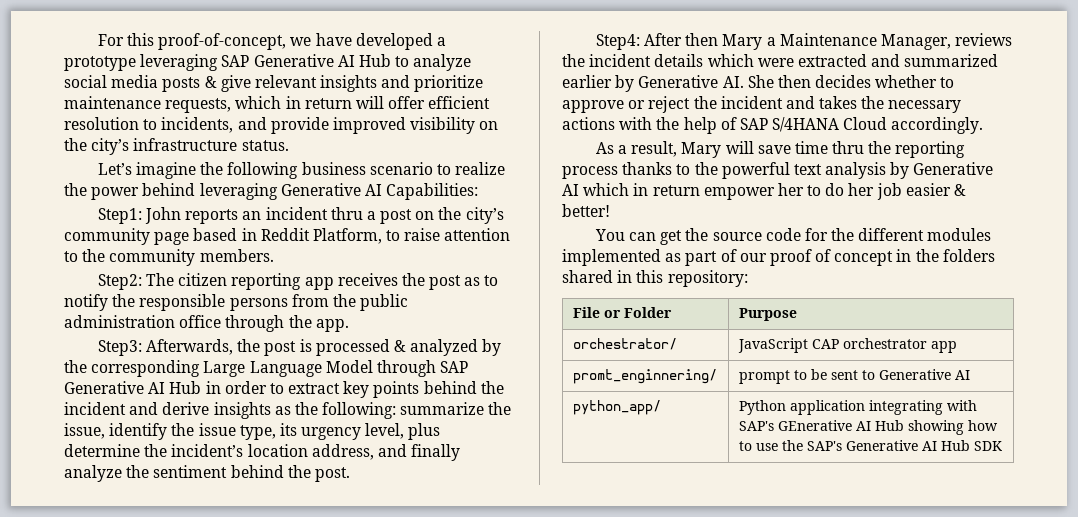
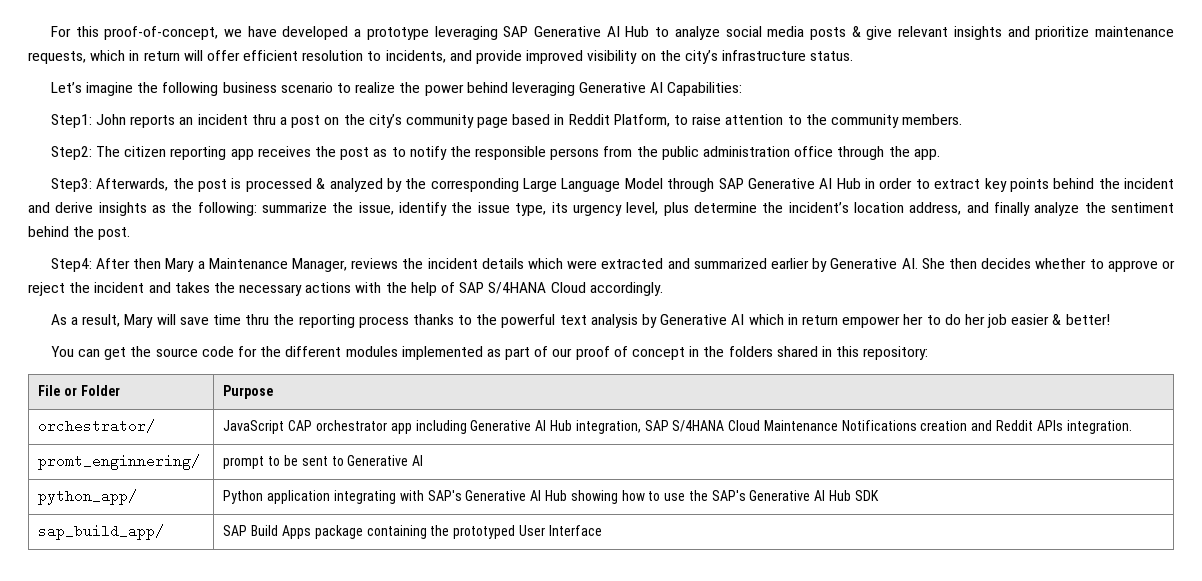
(957, 347) none -> [415,420,1132,434] including Generative AI Hub integration, SAP S/4HANA Cloud Maintenance Notifications creation and Reddit APIs integration.
[777,420,852,431] GEnerative -> [465,490,527,501] Generative
(1002, 446) none -> [38,524,165,540] [223,525,602,539] // sap_build_app/ | SAP Build Apps package containing the prototyped User Interface

